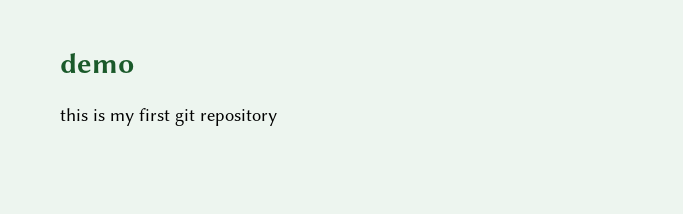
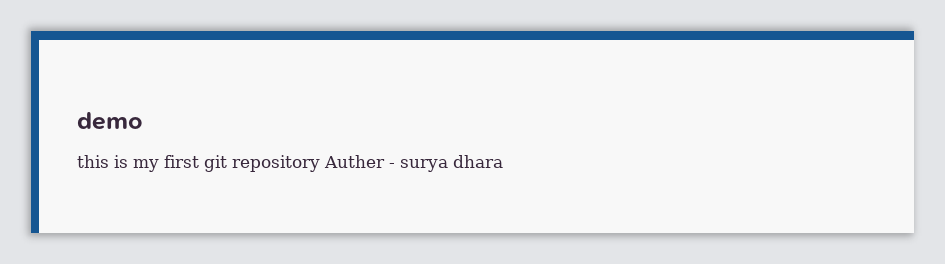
(277, 117) none -> [324,155,503,172] Auther - surya dhara

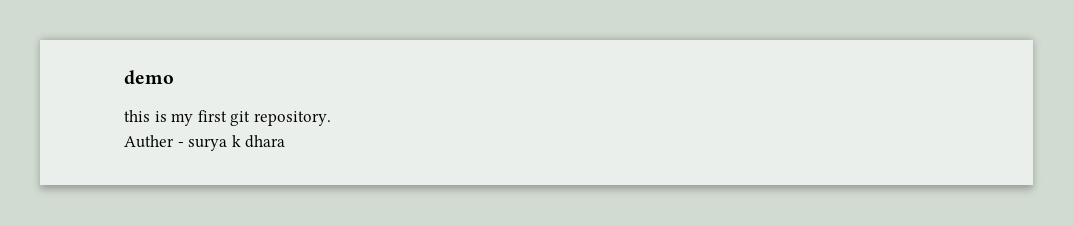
[232,155,320,172] repository -> [253,111,331,126] repository. //
(448, 165) none -> [231,135,241,147] k

